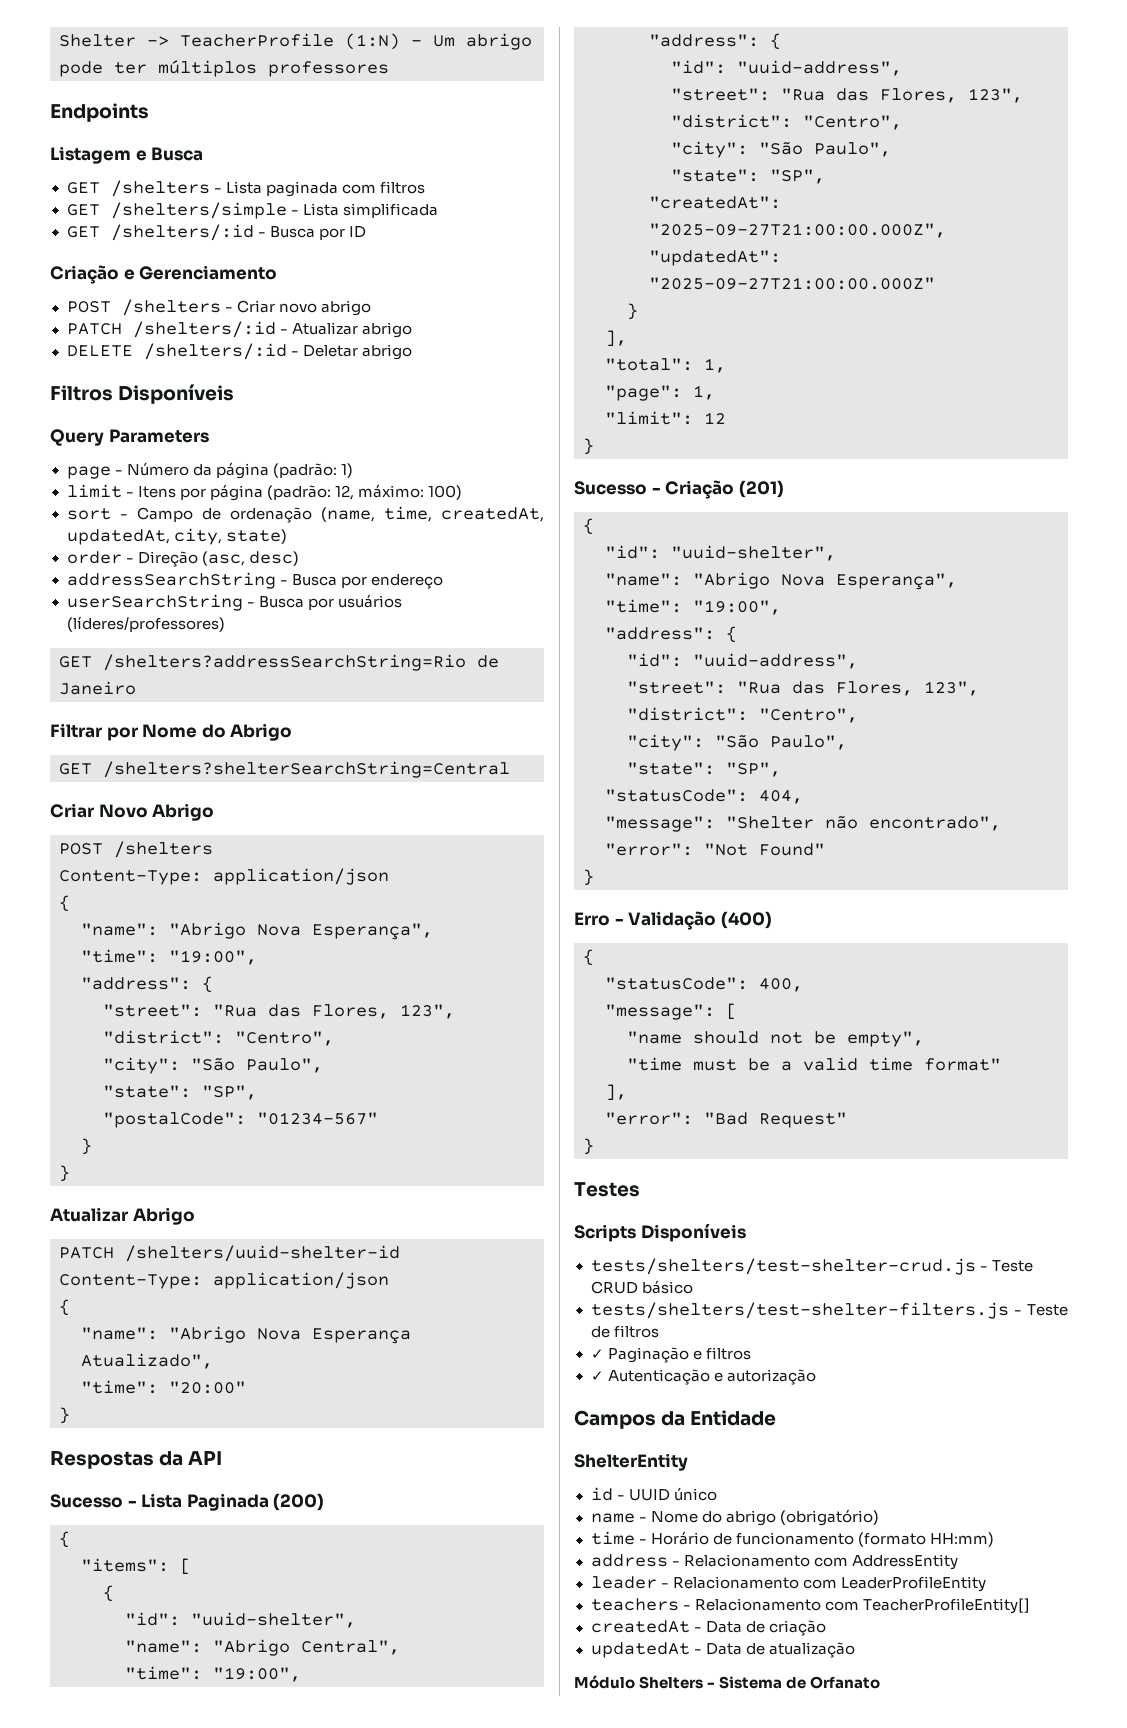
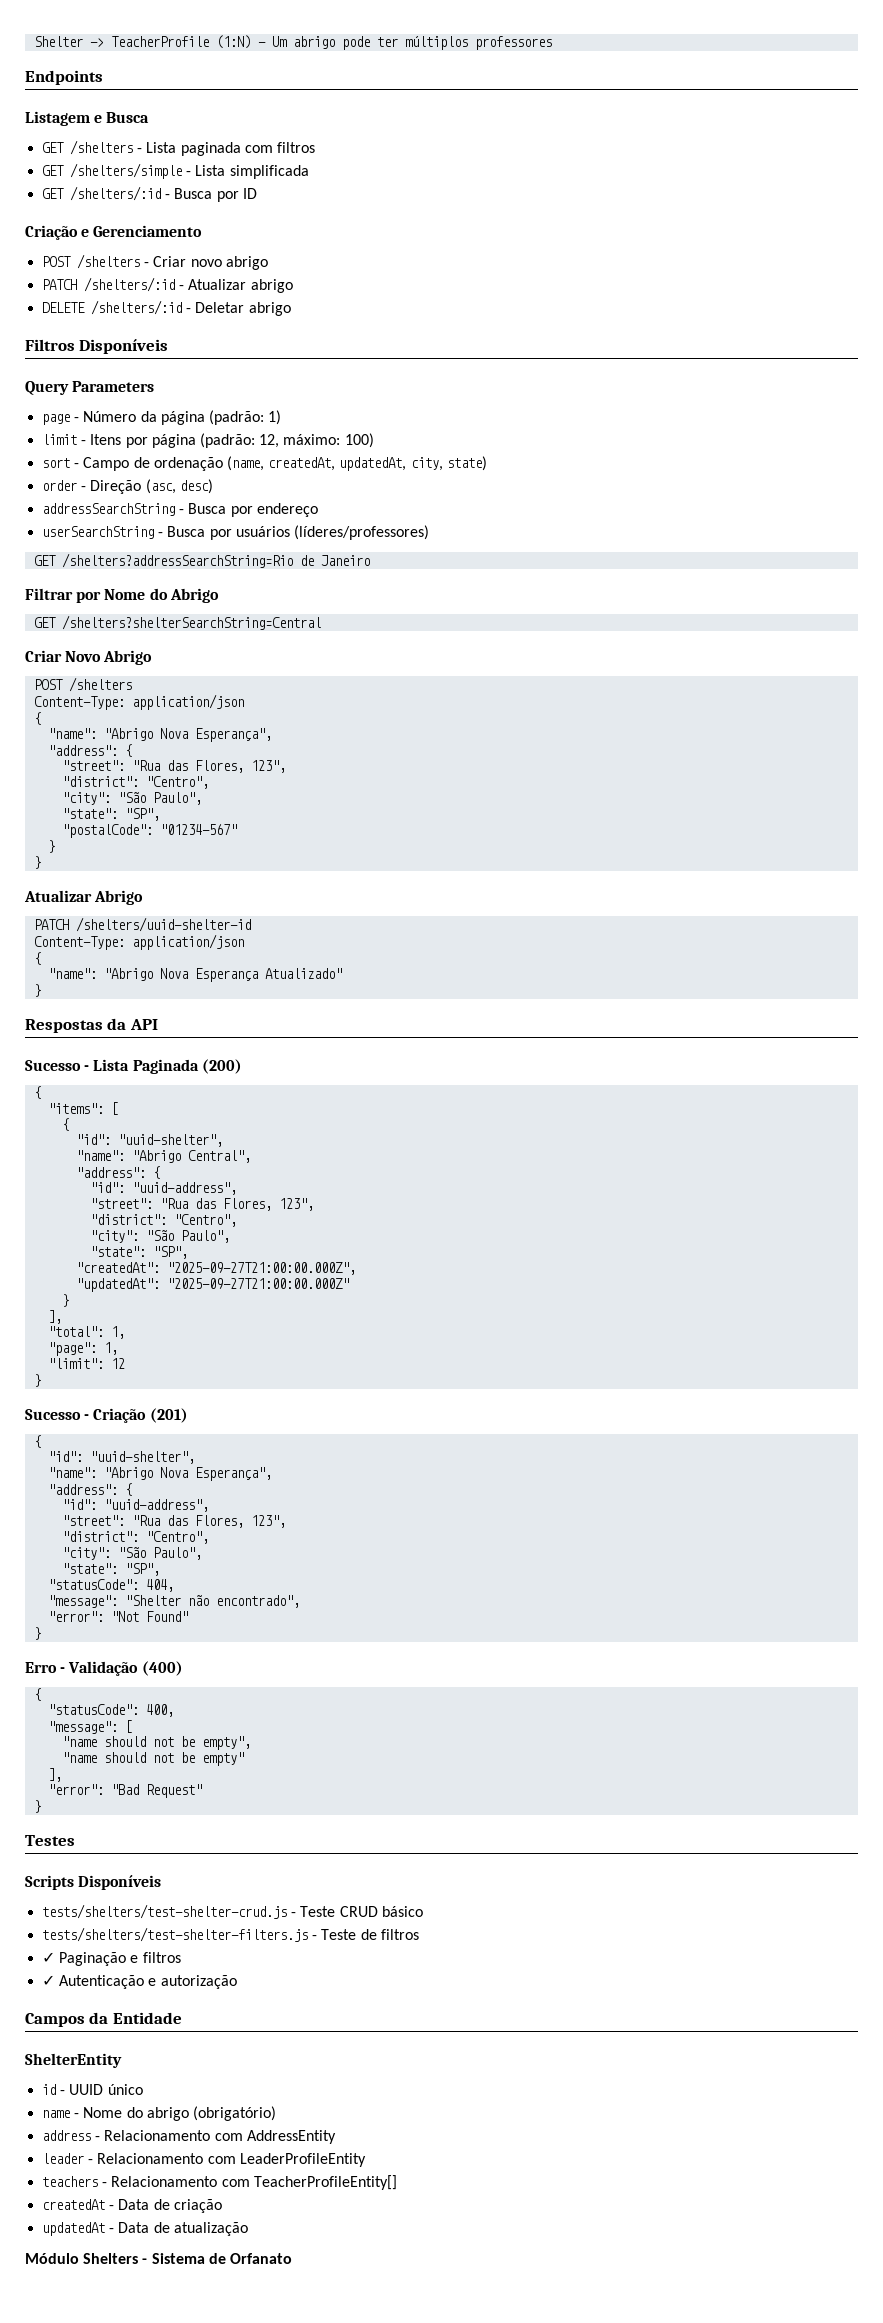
[383,506,432,522] time, -> (264, 463) none
[81,949,257,965] // "time": "19:00", -> (273, 735) none
[81,1353,213,1369] [81,1380,246,1394] Atualizado", // "time": "20:00" -> [265,968,343,979] Atualizado"
[125,1666,301,1682] // "time": "19:00", -> (252, 1156) none
[605,599,781,615] // "time": "19:00", -> (273, 1474) none
[627,1057,1001,1071] "time must be a valid time format" -> [62,1752,245,1766] "name should not be empty"
[590,1531,994,1547] // time - Horário de funcionamento (formato HH:mm) -> (276, 2113) none

